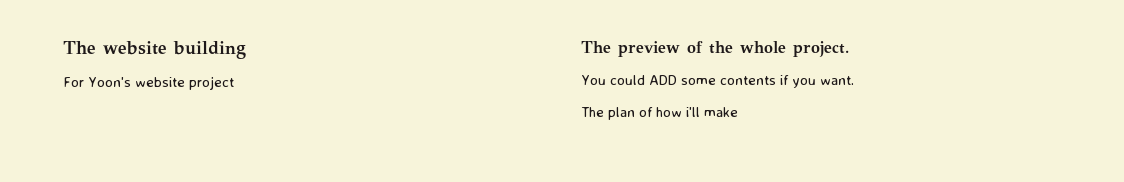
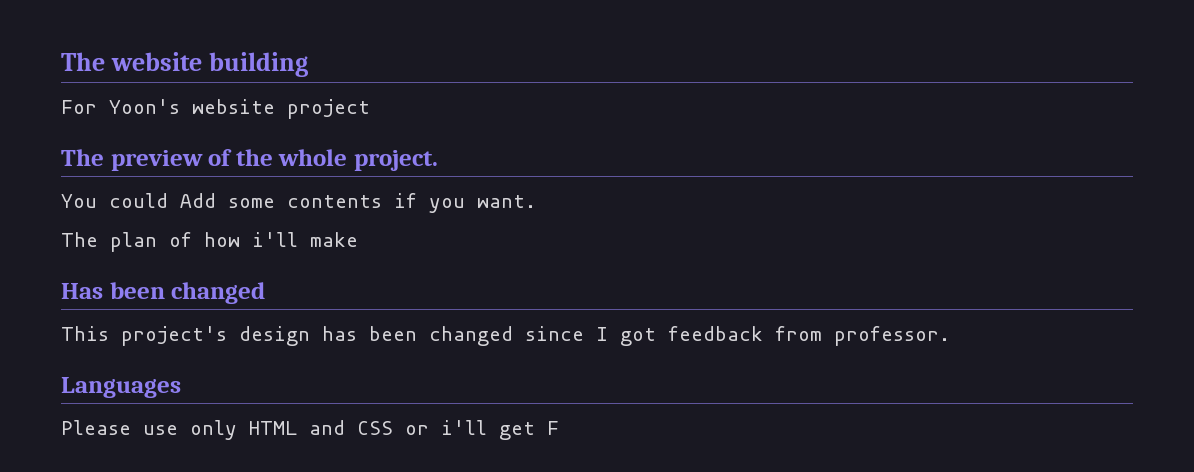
[648,75,677,85] ADD -> [180,193,216,208] Add
(738, 112) none -> [61,282,266,304] [61,326,950,346] [61,377,181,398] [61,420,559,440] // Has been changed // This project's design has been changed since I got feedback from professor. // Languages // Please use only HTML and CSS or i'll get F

